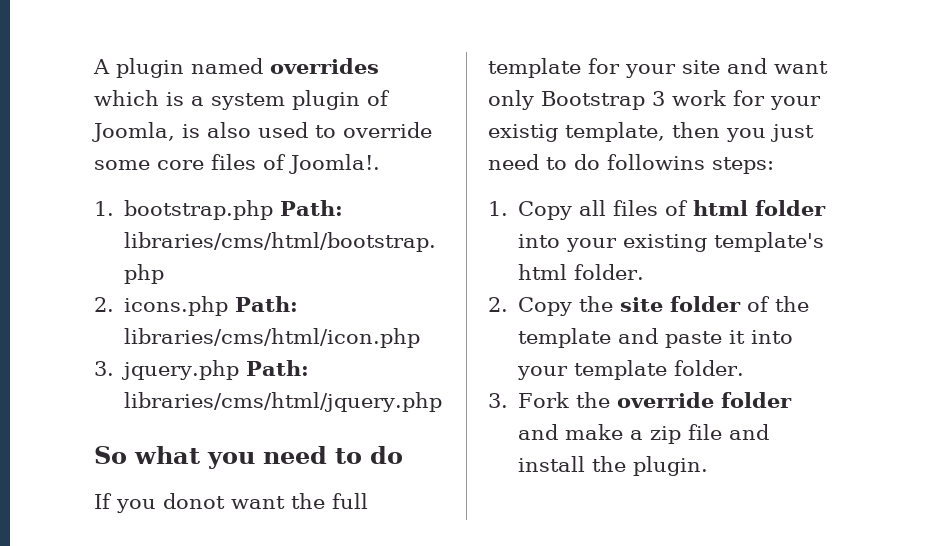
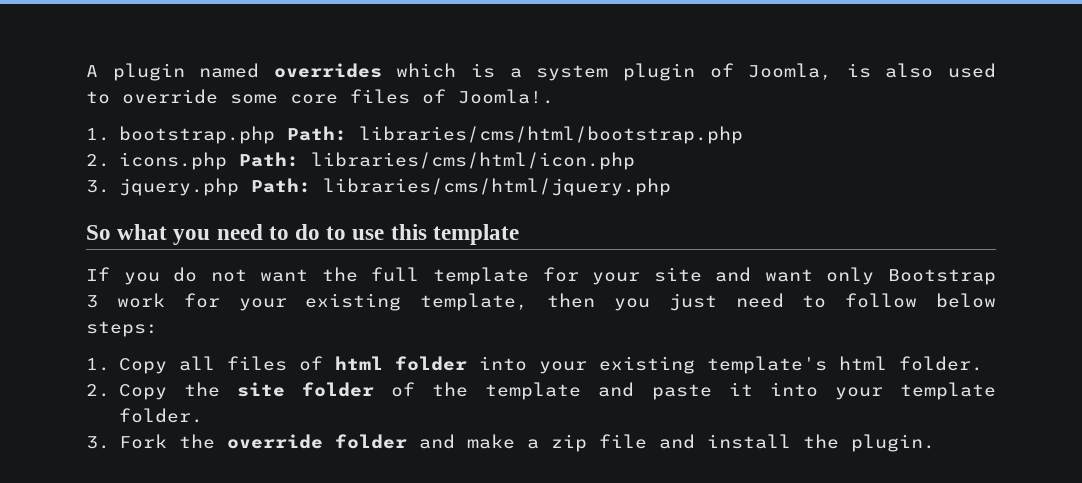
(403, 455) none -> [326,224,519,245] to use this template
[163,493,225,509] donot -> [173,267,247,282] do not
[488,124,558,142] existig -> [305,293,402,311] existing
[574,154,705,170] do followins -> [845,293,997,308] follow below

